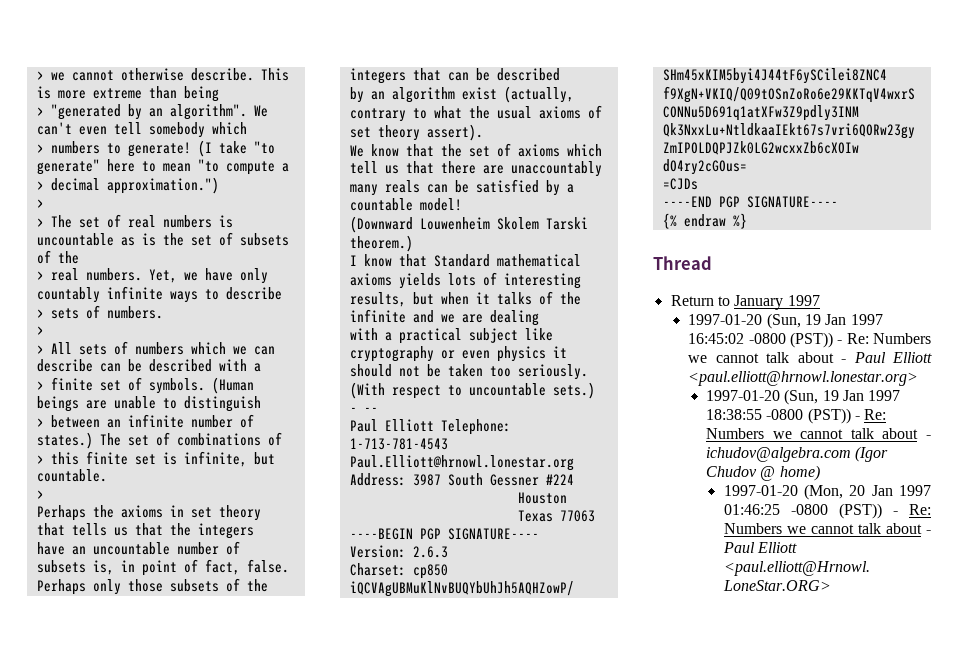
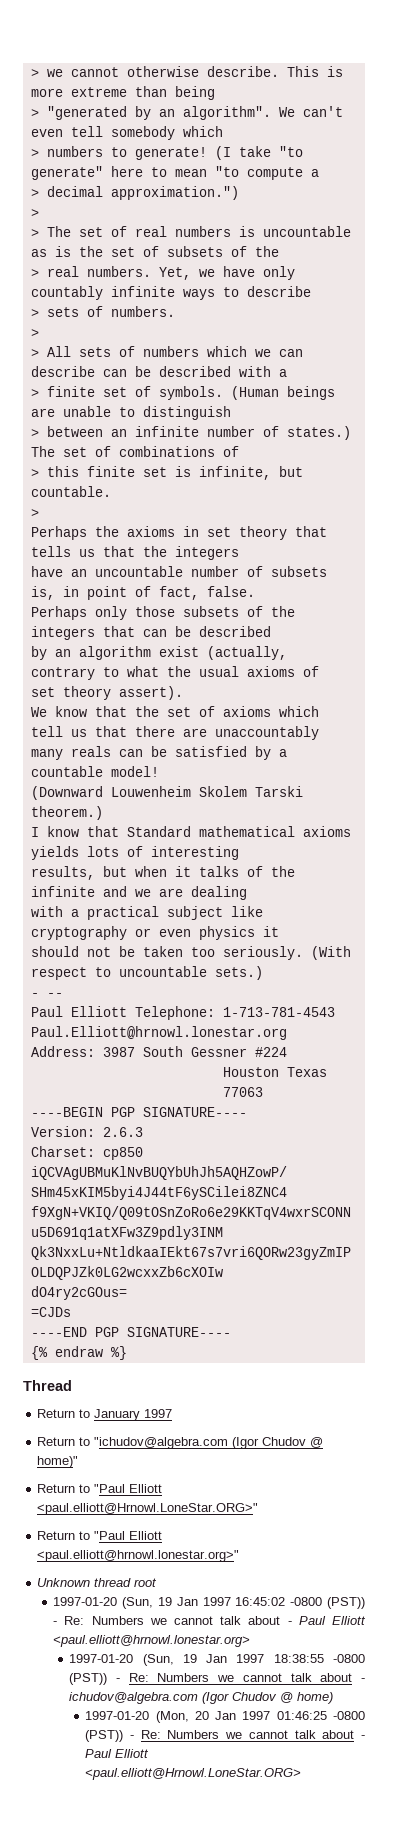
(820, 300) none -> [37,1437,324,1449] [37,1456,79,1468] [37,1484,163,1493] [37,1503,259,1515] [37,1531,163,1540] [37,1550,240,1562] [37,1578,158,1587] // Return to "ichudov@algebra.com (Igor Chudov @ home)" // Return to "Paul Elliott <paul.elliott@Hrnowl.LoneStar.ORG>" // Return to "Paul Elliott <paul.elliott@hrnowl.lonestar.org>" // Unknown thread root

